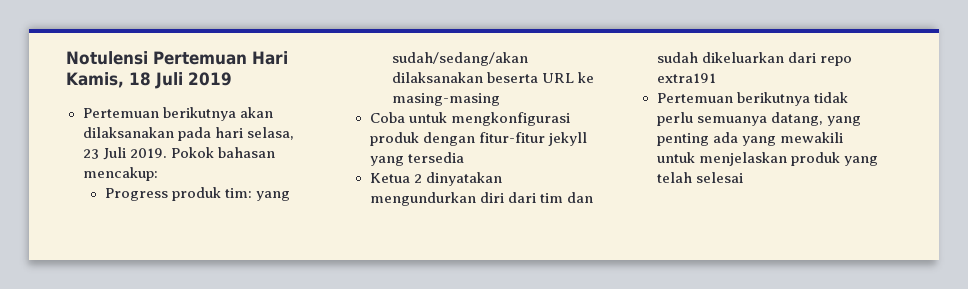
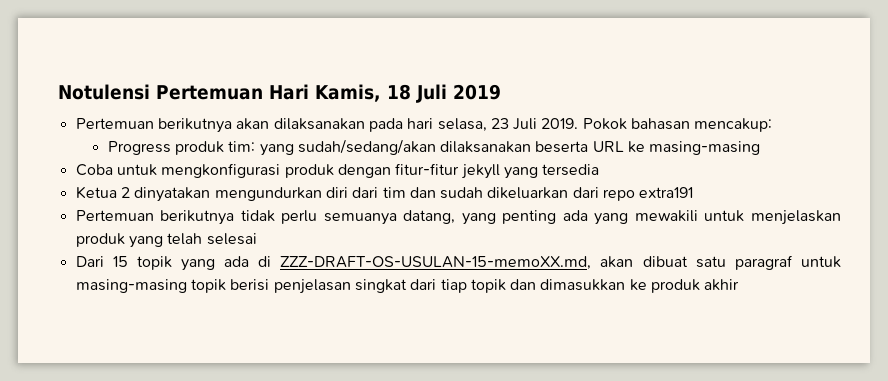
(743, 177) none -> [75,255,841,271] [75,279,740,294] // Dari 15 topik yang ada di ZZZ-DRAFT-OS-USULAN-15-memoXX.md, akan dibuat satu paragraf untuk masing-masing topik berisi penjelasan singkat dari tiap topik dan dimasukkan ke produk akhir

